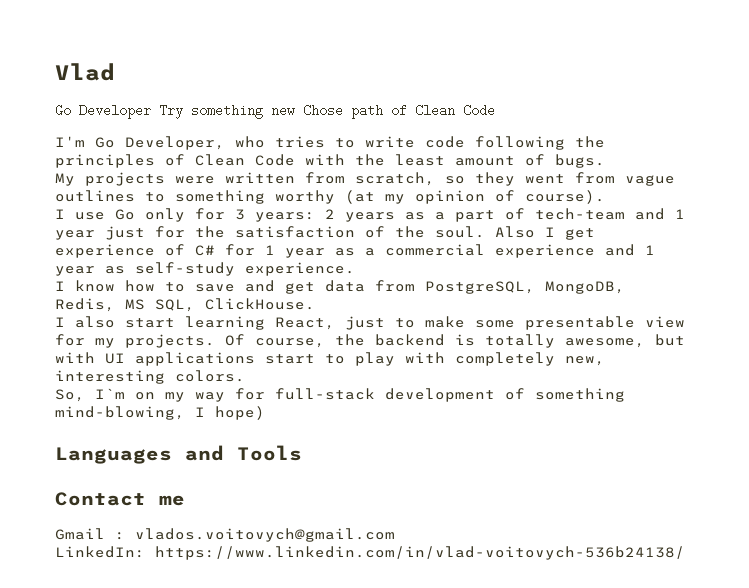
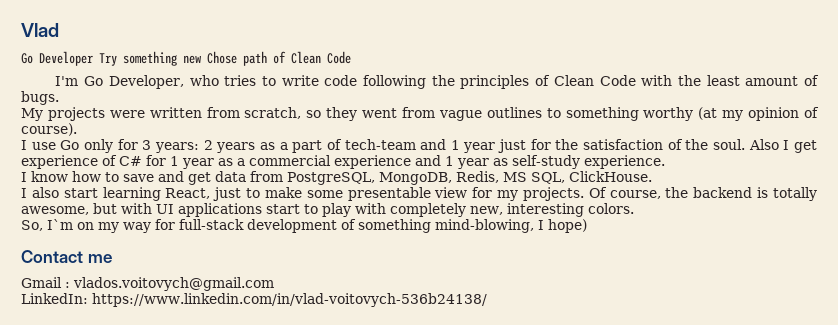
[55,445,302,464] // Languages and Tools -> (587, 226) none

